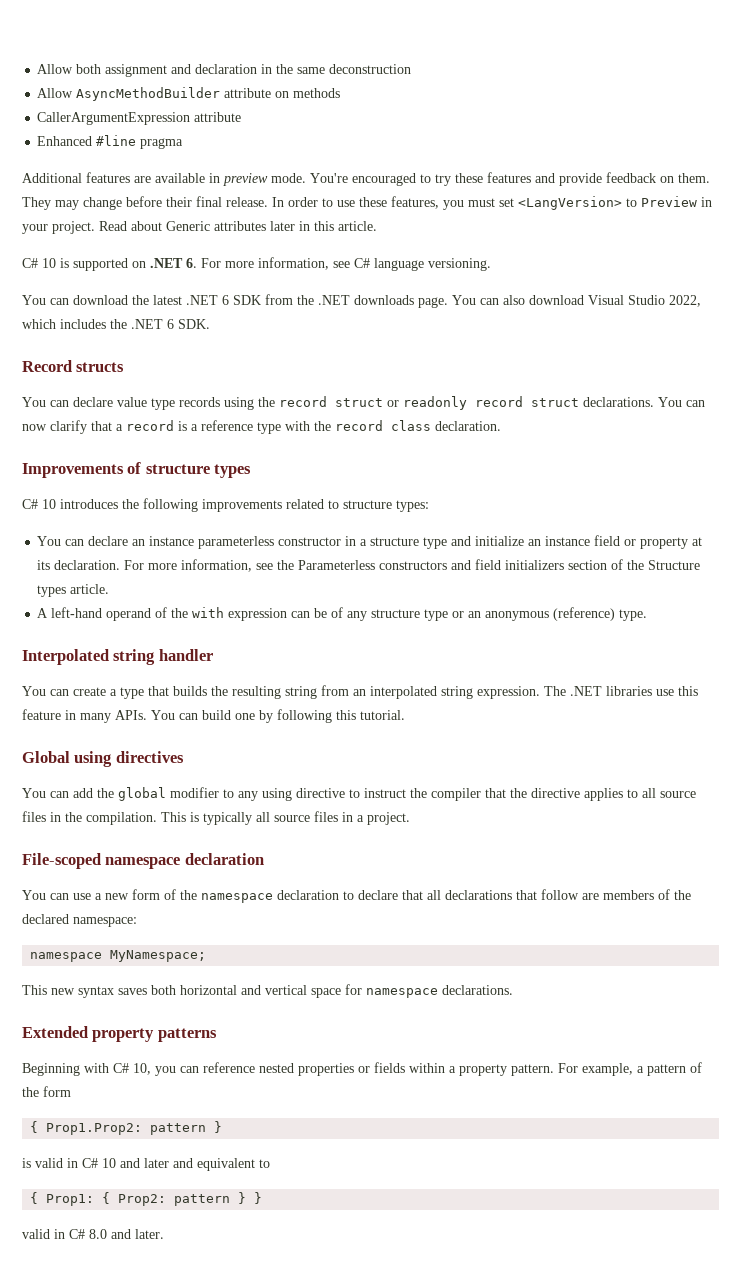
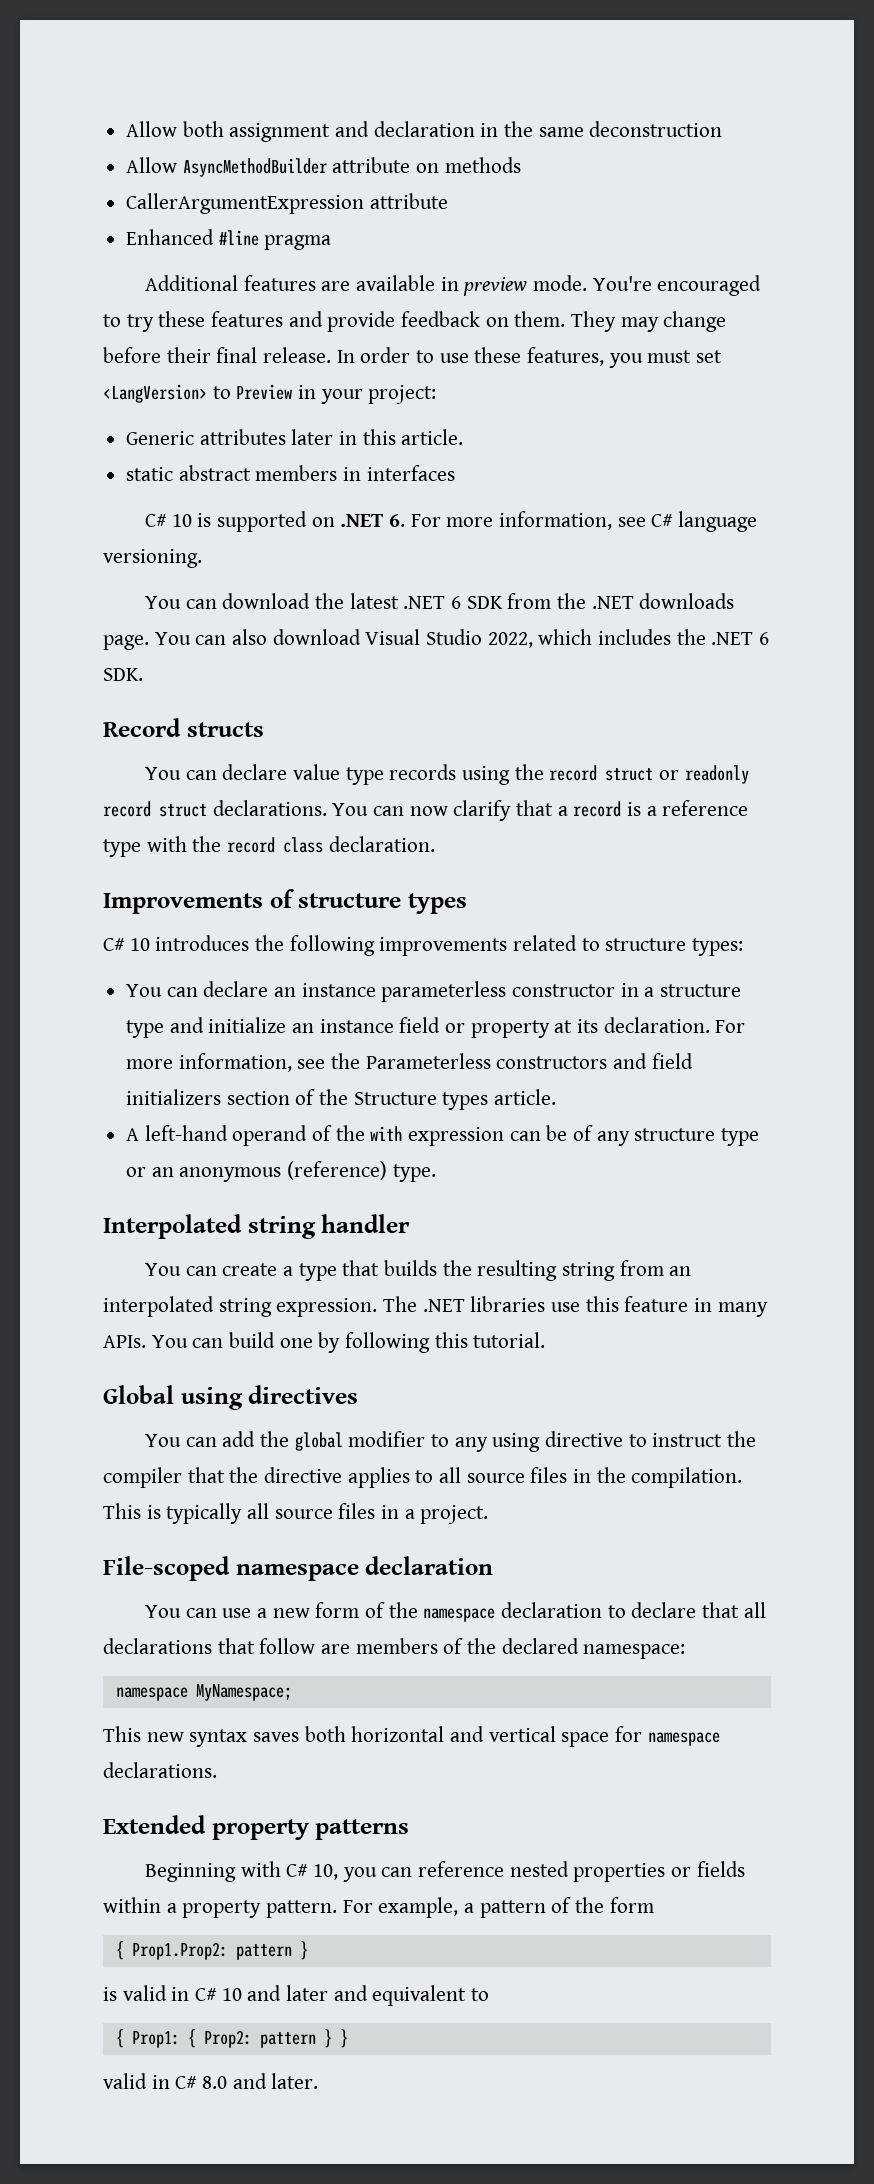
[52,221,162,234] project. Read about -> [368,385,437,404] project: //
(377, 226) none -> [126,465,455,481] // static abstract members in interfaces

